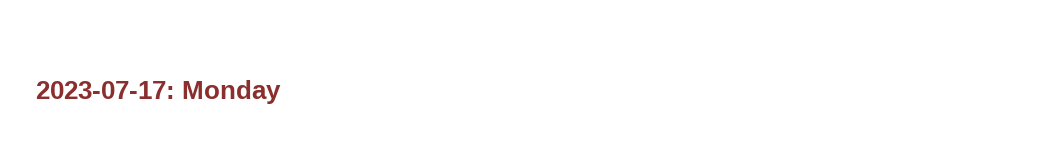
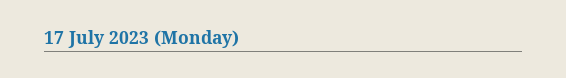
[36,80,282,104] 2023-07-17: Monday -> [44,30,239,48] 17 July 2023 (Monday)

